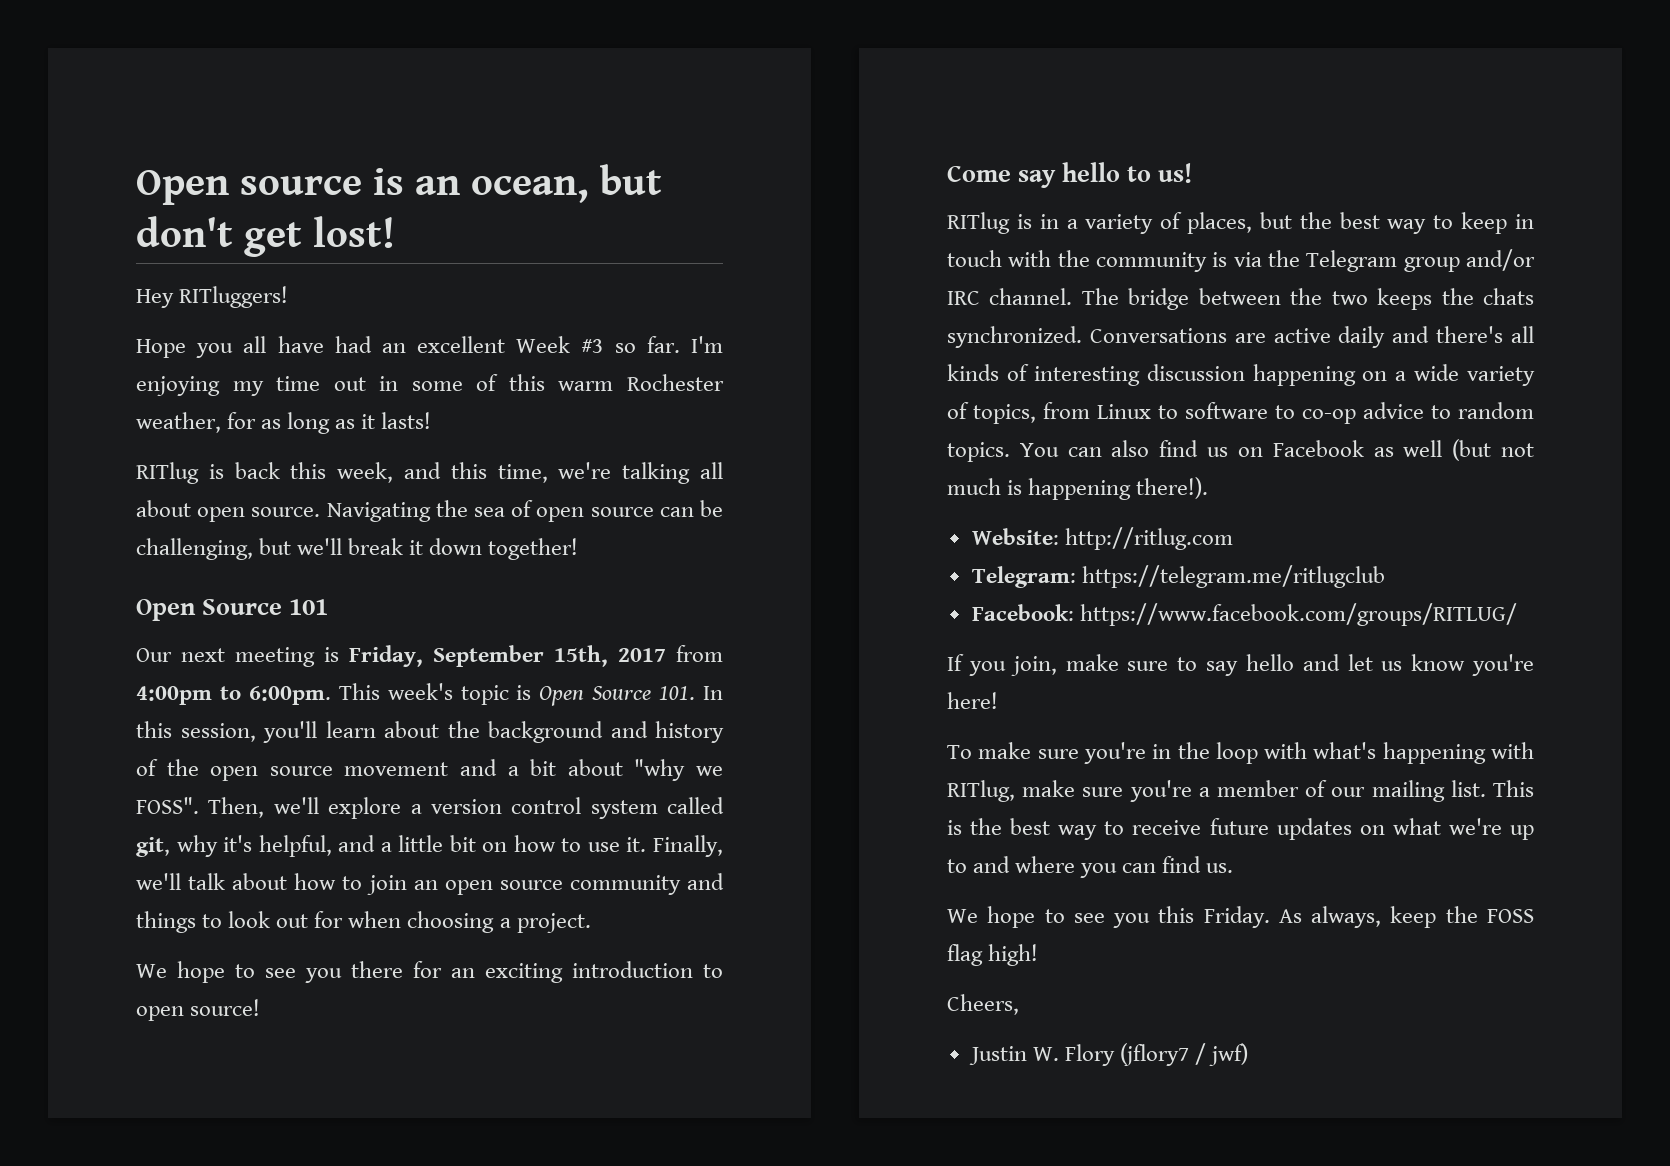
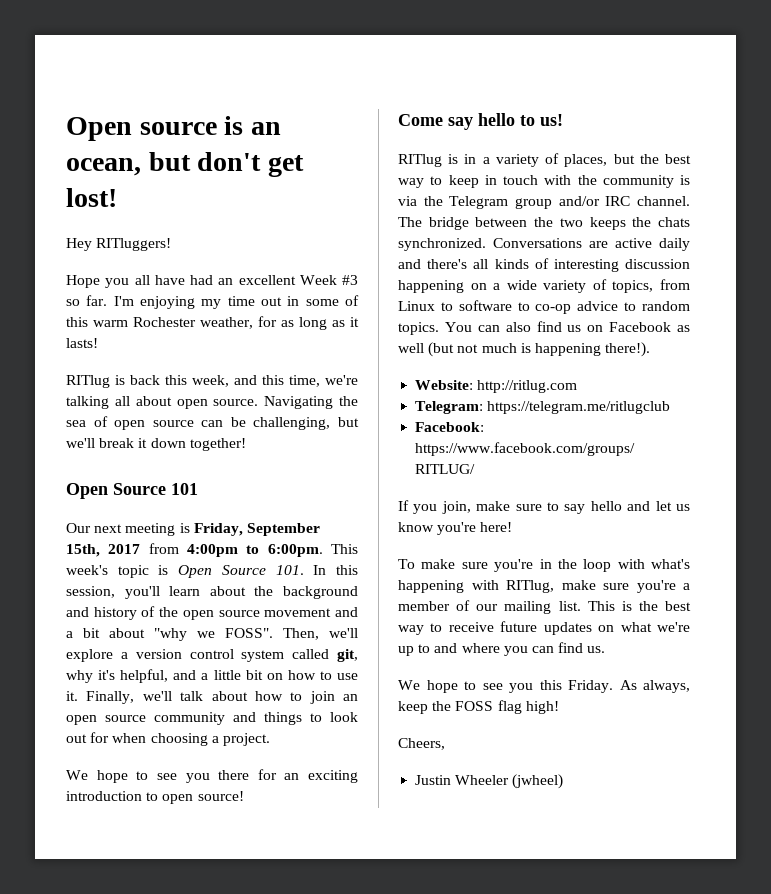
[1032,1043,1249,1066] W. Flory (jflory7 / jwf) -> [455,774,564,789] Wheeler (jwheel)

